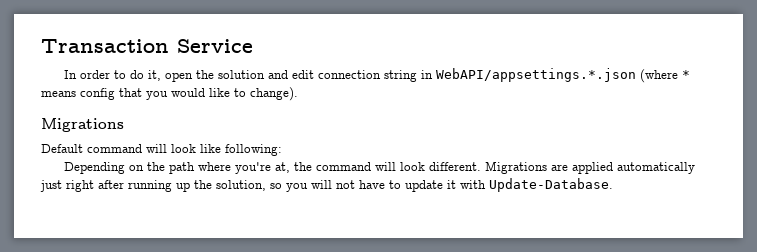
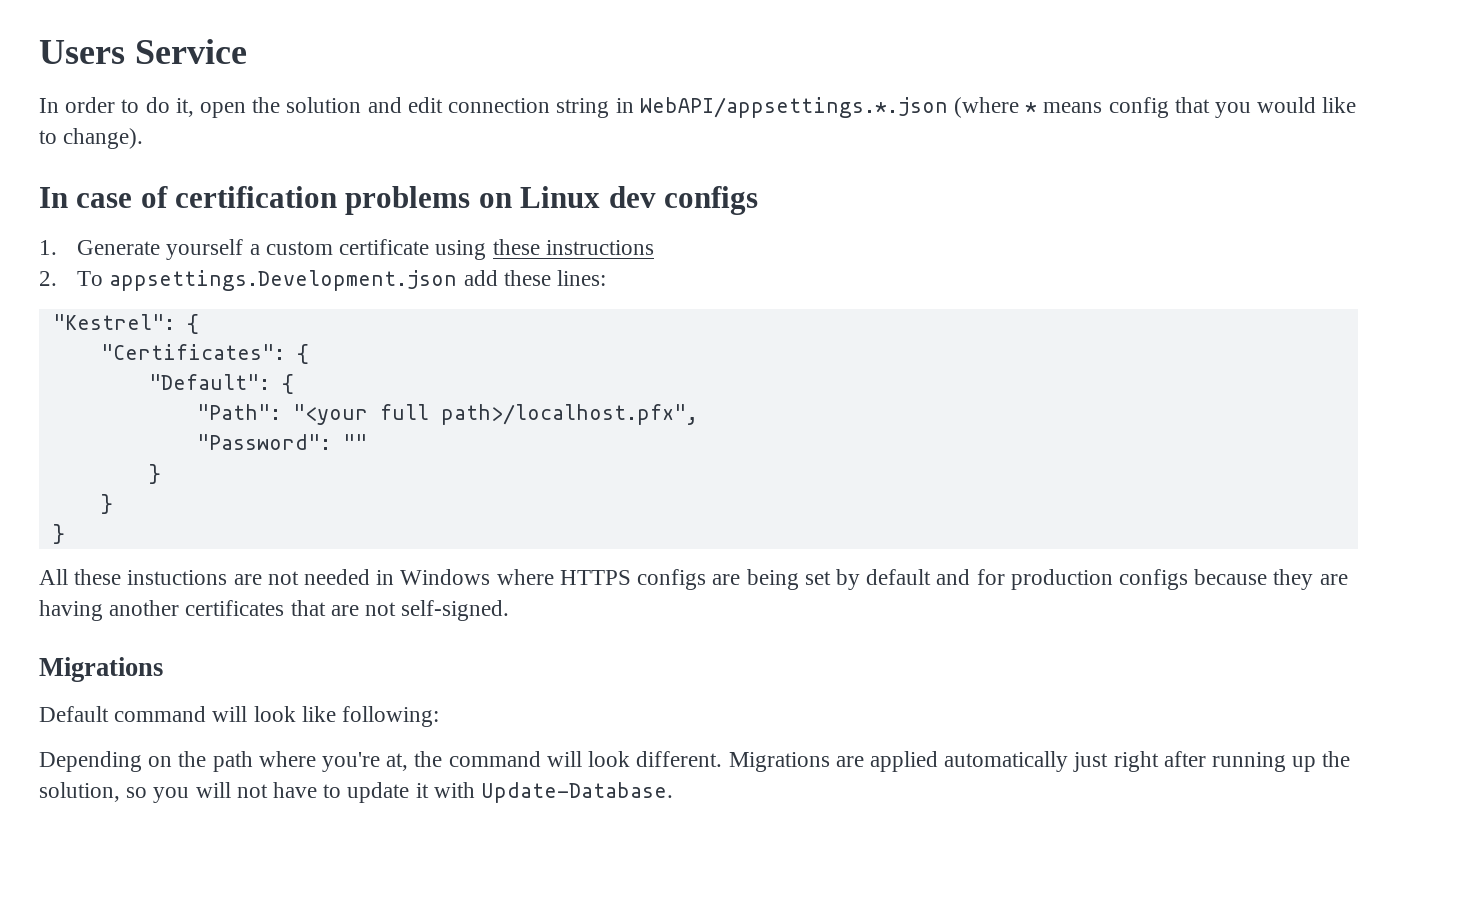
[41,39,169,53] Transaction -> [39,40,125,64] Users
(298, 94) none -> [39,186,758,215] [39,239,654,260] [39,270,607,291] [52,314,199,334] [100,344,309,364] [148,374,294,394] [196,404,698,425] [196,434,367,450] [148,464,161,484] [100,494,113,514] [52,524,65,544] [39,569,1348,590] [39,600,510,621] // In case of certification problems on Linux dev configs // 1. Generate yourself a custom certificate using these instructions // 2. To appsettings.Development.json add these lines: // "Kestrel": { // "Certificates": { // "Default": { // "Path": "<your full path>/localhost.pfx", // "Password": "" // } // } // } // All these instuctions are not needed in Windows where HTTPS configs are being set by default and for production configs because they are having another certificates that are not self-signed.

